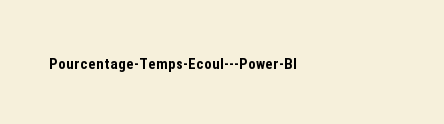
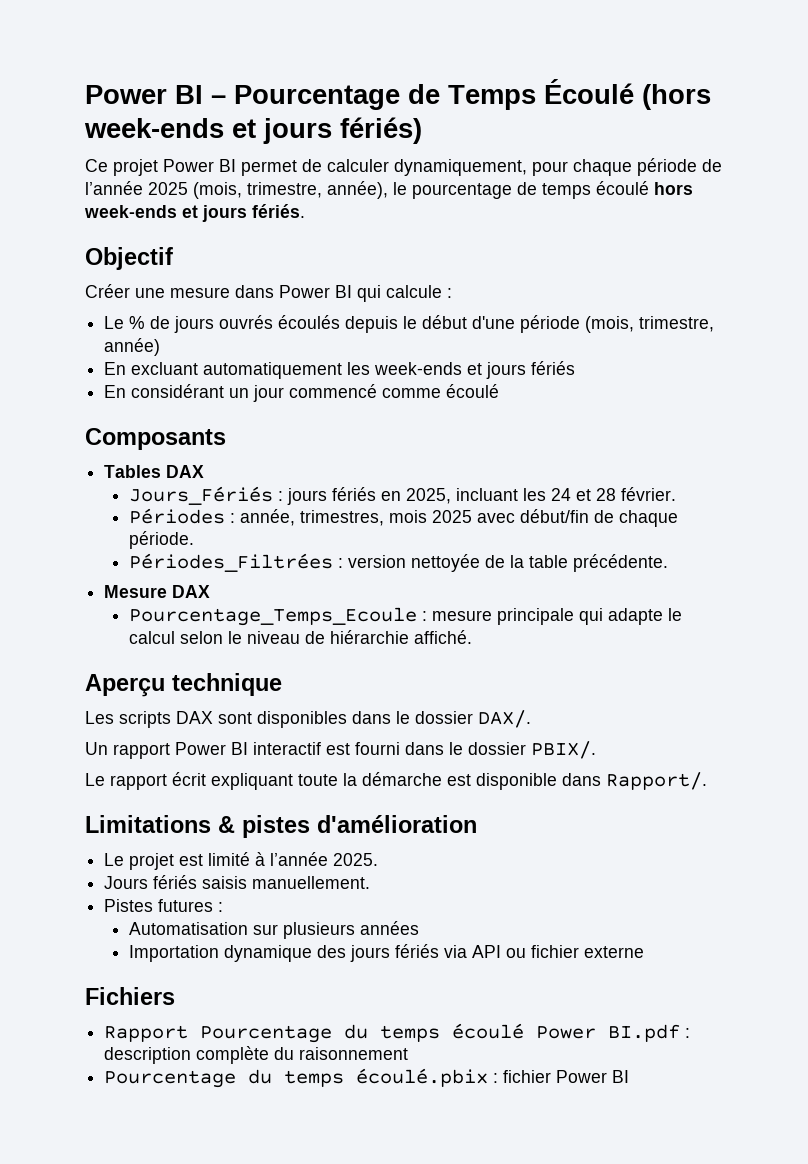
[49,58,297,72] Pourcentage-Temps-Ecoul---Power-BI -> [85,79,711,110] [84,117,422,144] [85,158,722,176] [85,181,693,199] [84,204,305,222] [85,247,173,270] [85,284,452,302] [104,315,715,333] [104,338,161,356] [104,361,576,379] [104,384,500,402] [85,428,226,450] [104,465,205,478] [129,486,677,505] [129,508,679,527] [129,531,195,549] [129,553,669,572] [104,585,211,598] [129,607,683,626] [129,630,473,644] [85,673,282,697] [85,710,531,728] [85,741,596,759] [85,772,707,790] [85,815,477,838] [104,852,379,870] [104,875,371,889] [104,899,224,912] [129,921,420,939] [129,944,645,962] [85,987,175,1005] [104,1023,691,1043] [104,1046,409,1064] [104,1068,630,1088] Power BI – Pourcentage de Temps Écoulé (hors week-ends et jours fériés) // Ce projet Power BI permet de calculer dynamiquement, pour chaque période de l’année 2025 (mois, trimestre, année), le pourcentage de temps écoulé hors week-ends et jours fériés. // Objectif // Créer une mesure dans Power BI qui calcule : // Le % de jours ouvrés écoulés depuis le début d'une période (mois, trimestre, année) // En excluant automatiquement les week-ends et jours fériés // En considérant un jour commencé comme écoulé // Composants // Tables DAX // Jours_Fériés : jours fériés en 2025, incluant les 24 et 28 février. // Périodes : année, trimestres, mois 2025 avec début/fin de chaque période. // Périodes_Filtrées : version nettoyée de la table précédente. // Mesure DAX // Pourcentage_Temps_Ecoule : mesure principale qui adapte le calcul selon le niveau de hiérarchie affiché. // Aperçu technique // Les scripts DAX sont disponibles dans le dossier DAX/. // Un rapport Power BI interactif est fourni dans le dossier PBIX/. // Le rapport écrit expliquant toute la démarche est disponible dans Rapport/. // Limitations & pistes d'amélioration // Le projet est limité à l’année 2025. // Jours fériés saisis manuellement. // Pistes futures : // Automatisation sur plusieurs années // Importation dynamique des jours fériés via API ou fichier externe // Fichiers // Rapport Pourcentage du temps écoulé Power BI.pdf : description complète du raisonnement // Pourcentage du temps écoulé.pbix : fichier Power BI

